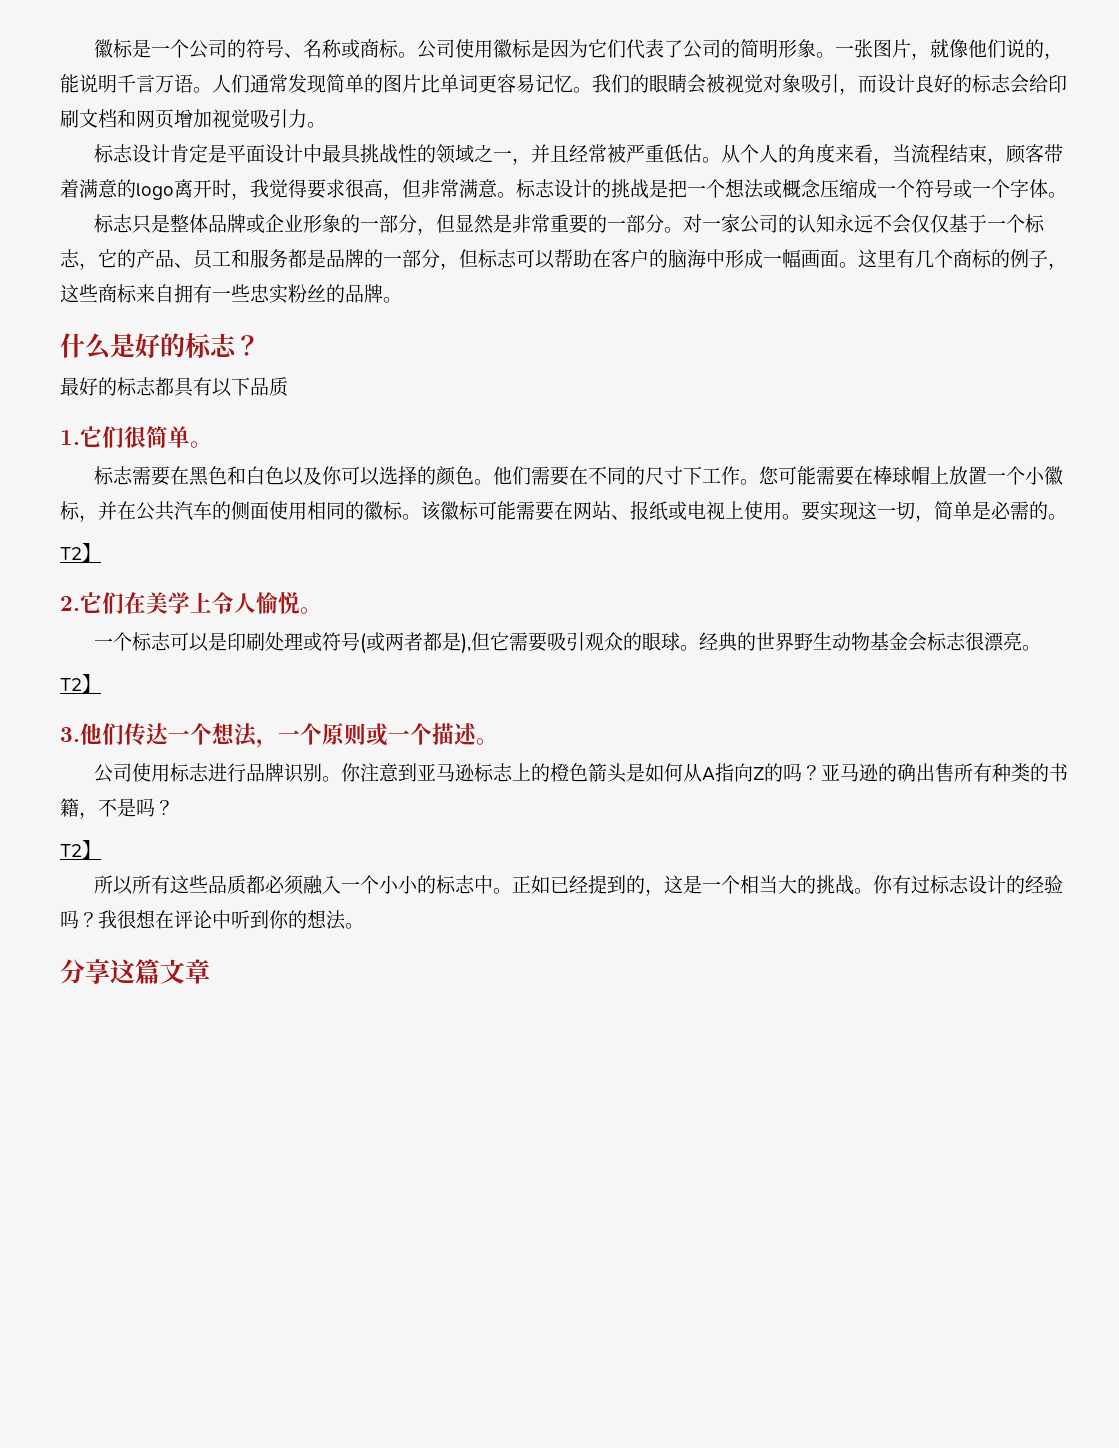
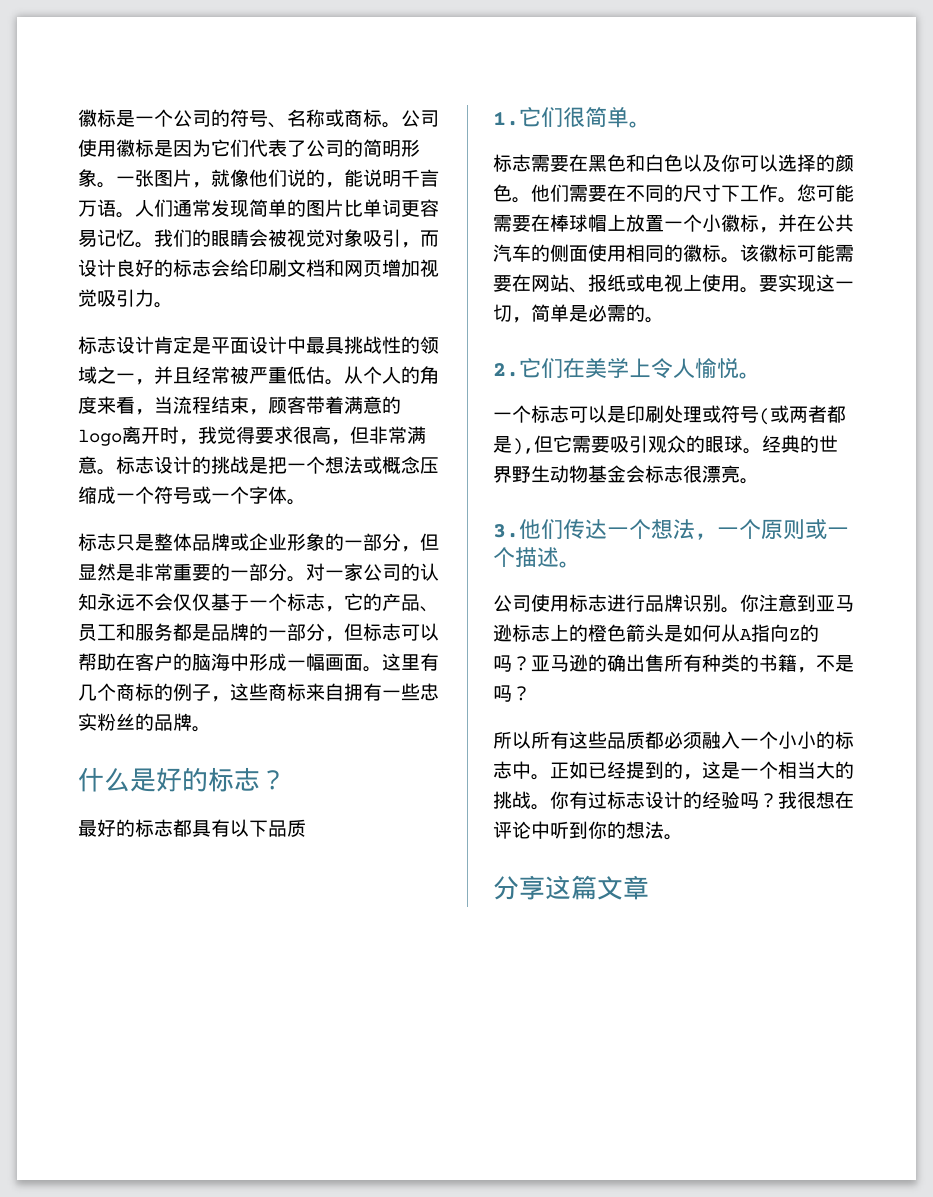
[60,543,101,562] // T2】 -> (664, 320) none
[60,674,101,693] // T2】 -> (759, 481) none
[60,840,101,859] // T2】 -> (531, 693) none

